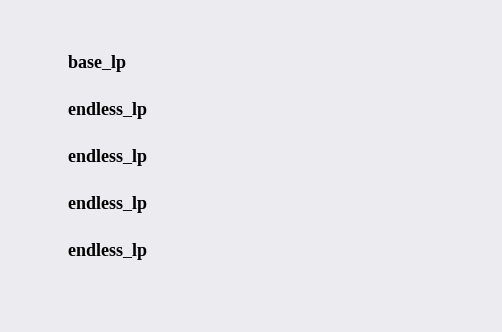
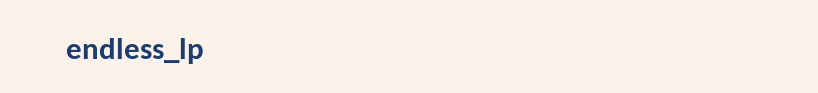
[68,55,126,72] [68,102,147,119] [68,149,147,166] [68,196,147,213] [68,243,147,260] base_lp // endless_lp // endless_lp // endless_lp // endless_lp -> [66,38,204,64] endless_lp

